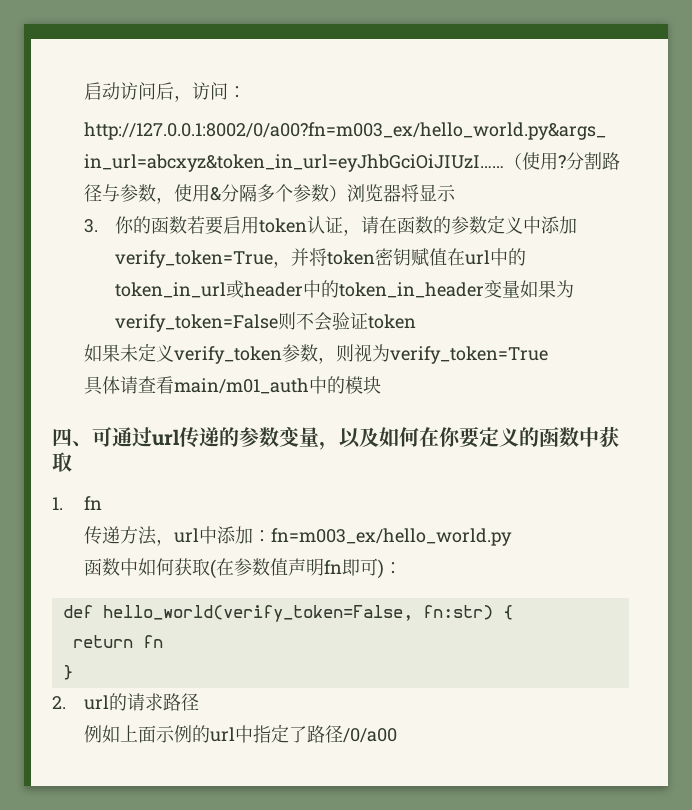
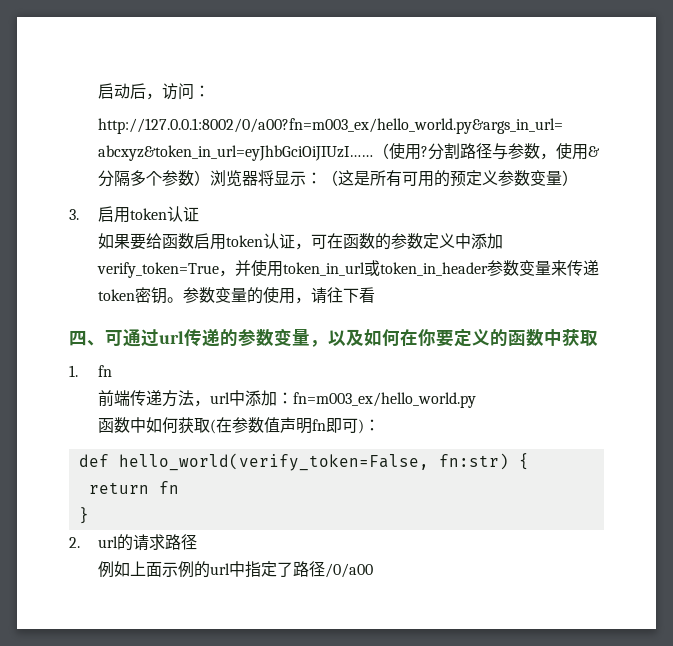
[119,82,156,100] 访问 -> (130, 91) none
[83,216,224,235] // 3.你的函数若要 -> [305,170,578,187] [69,206,199,223] [97,233,194,250] ：（这是所有可用的预定义参数变量） // 3.启用token认证 // 如果要给函数
[361,216,380,234] 请 -> [310,234,327,249] 可
[309,248,527,267] [115,280,575,298] [115,312,417,332] [83,343,548,364] [83,376,381,395] 将token密钥赋值在url中的token_in_url或header中的token_in_header变量如果为verify_token=False则不会验证token // 如果未定义verify_token参数，则视为verify_token=True // 具体请查看main/m01_auth中的模块 -> [250,260,599,277] [97,287,375,304] 使用token_in_url或token_in_header参数变量来传递token密钥。参数变量的使用，请往下看
(102, 503) none -> [97,390,130,407] 前端

